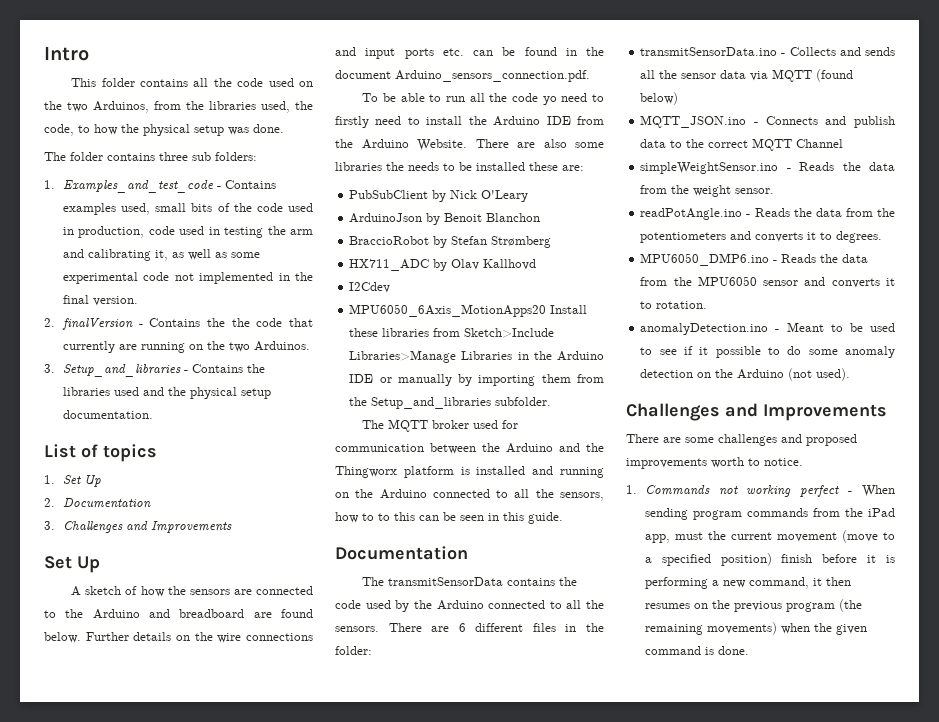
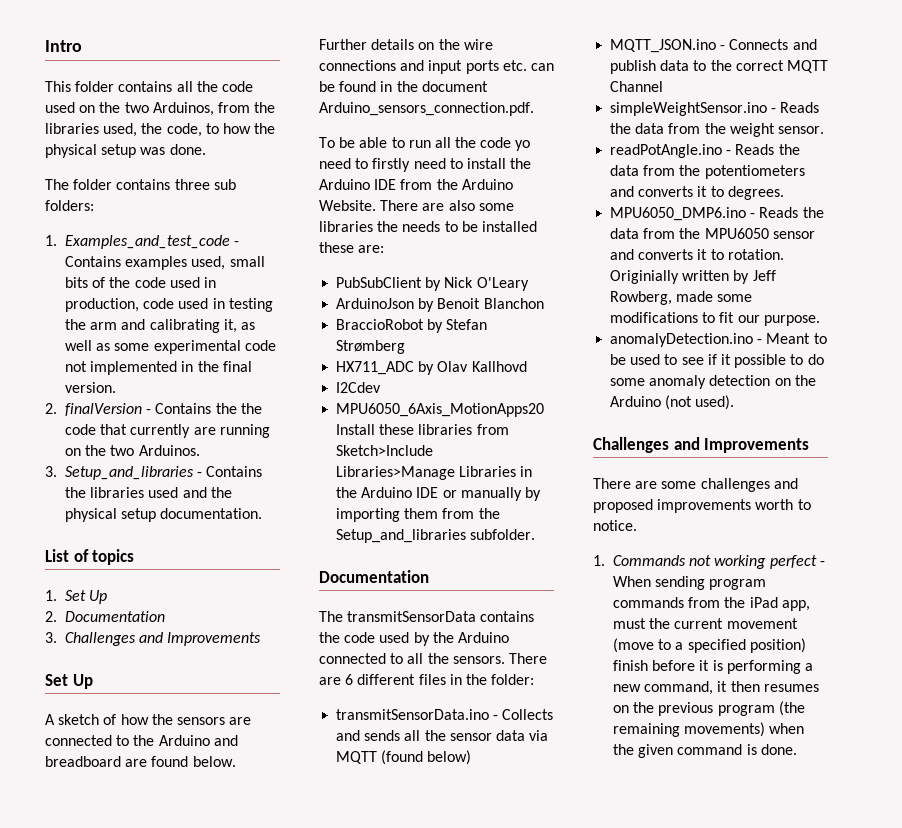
[362,419,519,432] [335,443,604,454] [335,466,604,478] [335,489,604,501] [335,512,563,524] // The MQTT broker used for communication between the Arduino and the Thingworx platform is installed and running on the Arduino connected to all the sensors, how to to this can be seen in this guide. -> (536, 534) none
(708, 305) none -> [610,270,776,284] [610,291,753,305] [610,312,820,326] Originially written by Jeff Rowberg, made some modifications to fit our purpose.

